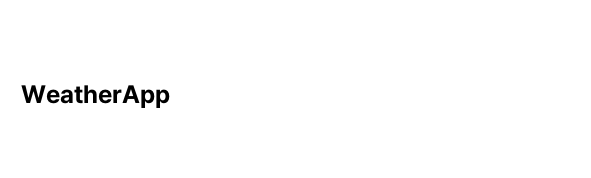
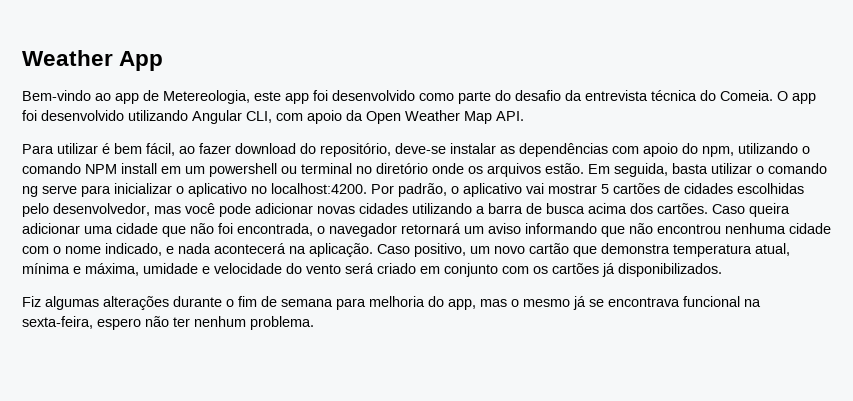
[21,85,170,108] WeatherApp -> [22,50,164,71] [22,90,816,104] [22,110,524,124] [22,143,810,157] [22,163,827,177] [22,183,804,197] [22,203,790,217] [22,223,831,237] [22,243,790,257] [22,263,722,277] [22,296,761,310] [22,316,314,330] Weather App // Bem-vindo ao app de Metereologia, este app foi desenvolvido como parte do desafio da entrevista técnica do Comeia. O app foi desenvolvido utilizando Angular CLI, com apoio da Open Weather Map API. // Para utilizar é bem fácil, ao fazer download do repositório, deve-se instalar as dependências com apoio do npm, utilizando o comando NPM install em um powershell ou terminal no diretório onde os arquivos estão. Em seguida, basta utilizar o comando ng serve para inicializar o aplicativo no localhost:4200. Por padrão, o aplicativo vai mostrar 5 cartões de cidades escolhidas pelo desenvolvedor, mas você pode adicionar novas cidades utilizando a barra de busca acima dos cartões. Caso queira adicionar uma cidade que não foi encontrada, o navegador retornará um aviso informando que não encontrou nenhuma cidade com o nome indicado, e nada acontecerá na aplicação. Caso positivo, um novo cartão que demonstra temperatura atual, mínima e máxima, umidade e velocidade do vento será criado em conjunto com os cartões já disponibilizados. // Fiz algumas alterações durante o fim de semana para melhoria do app, mas o mesmo já se encontrava funcional na sexta-feira, espero não ter nenhum problema.

